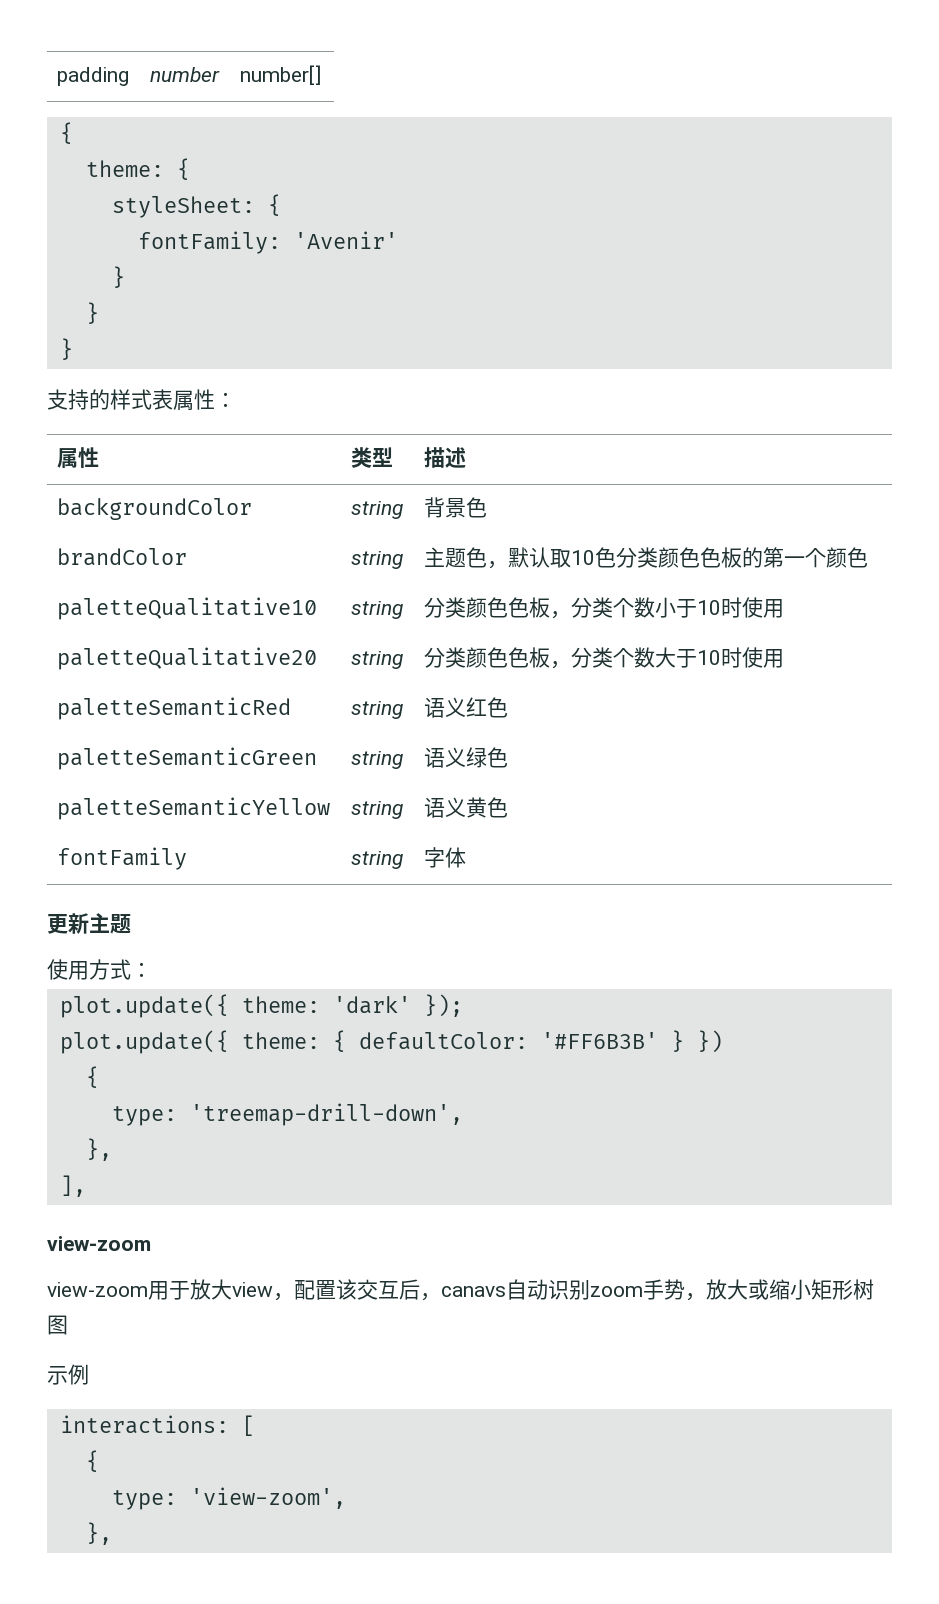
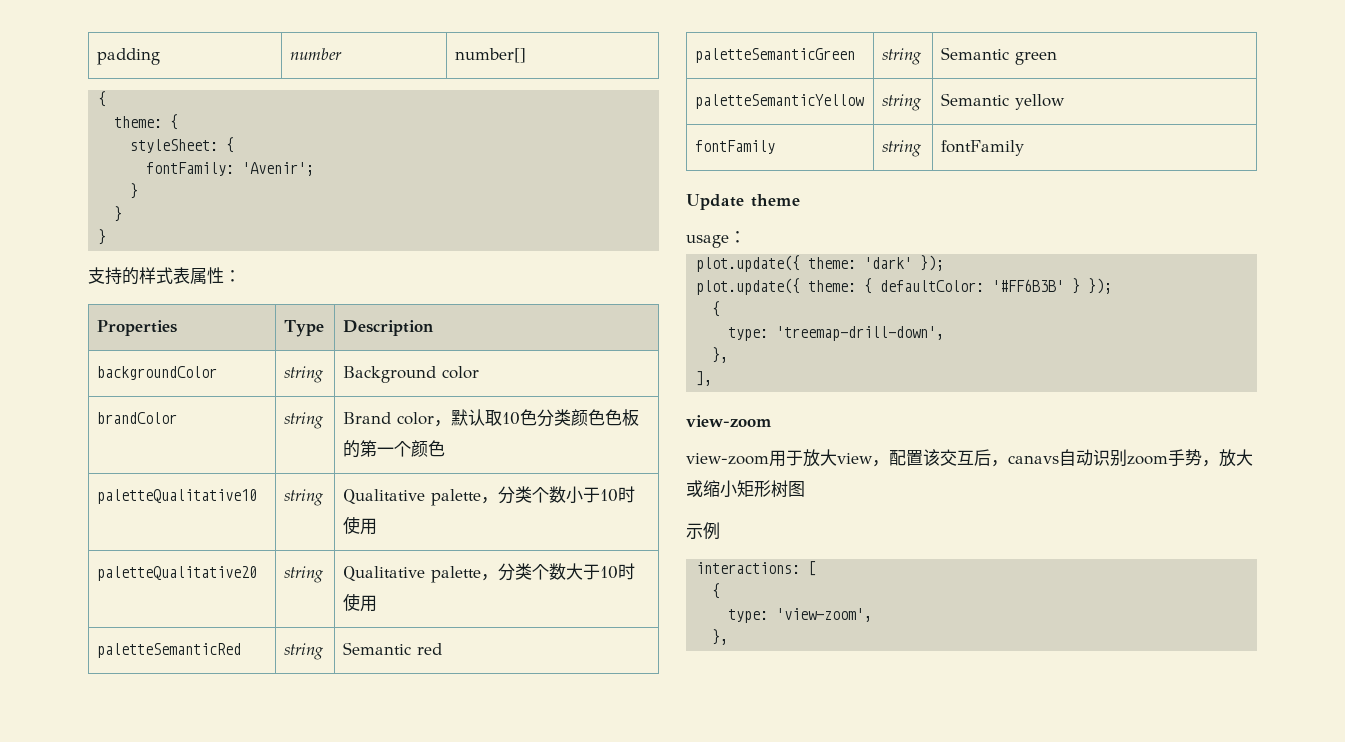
[293,231,398,249] 'Avenir' -> [242,162,315,176] 'Avenir';
[57,447,100,468] [351,447,394,468] [424,447,467,468] 属性 | 类型 | 描述 -> [97,320,178,336] [284,320,325,337] [343,320,435,336] Properties | Type | Description
[424,497,488,518] 背景色 -> [343,366,480,383] Background color
[424,547,488,568] 主题色 -> [343,412,435,425] Brand color
[424,597,551,618] 分类颜色色板 -> [343,489,482,506] Qualitative palette
[424,647,551,668] 分类颜色色板 -> [343,566,482,583] Qualitative palette
[424,697,509,718] 语义红色 -> [343,642,443,655] Semantic red
[424,747,509,768] 语义绿色 -> [941,47,1058,65] Semantic green
[424,797,509,818] 语义黄色 -> [941,93,1066,110] Semantic yellow
[424,847,467,868] [47,913,131,934] [47,959,131,980] 字体 // 更新主题 // 使用方式 -> [941,140,1025,156] [686,194,800,210] [686,235,729,248] fontFamily // Update theme // usage
[696,1030,723,1053] }) -> [1088,278,1113,294] });

